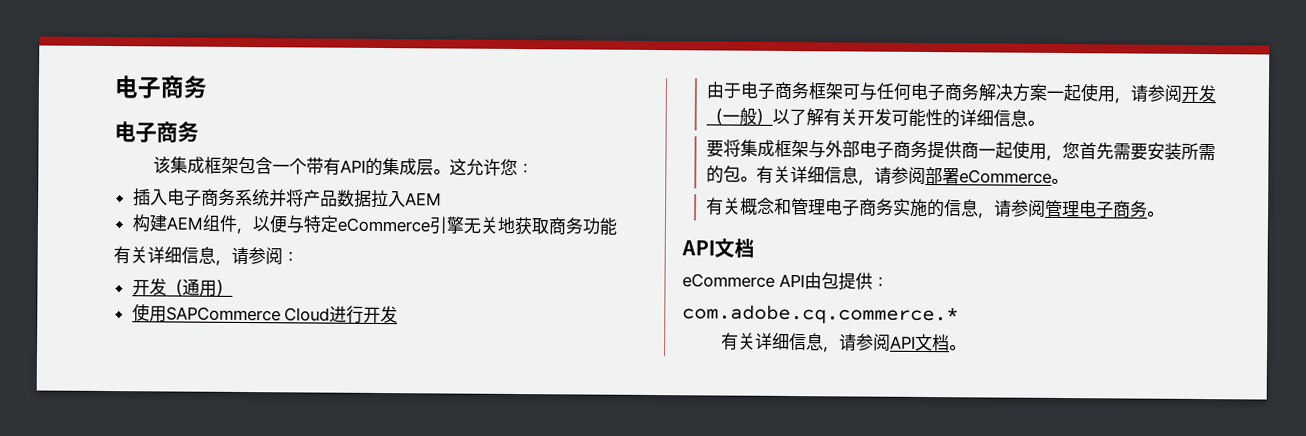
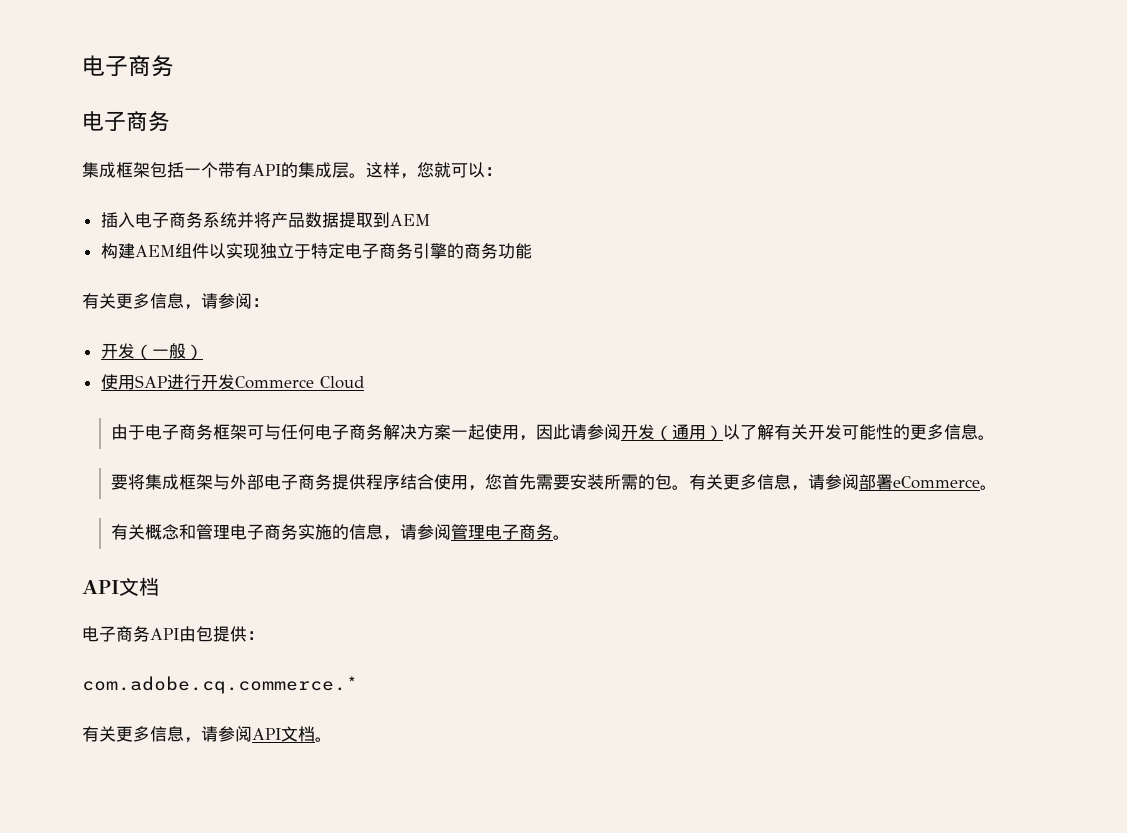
[152,156,171,174] 该 -> (170, 121) none
[254,157,273,175] 含 -> [167,162,184,178] 括
[465,158,518,177] 允许您 -> [383,162,485,179] 样，您就可以
[370,189,406,209] 拉入 -> [338,212,390,228] 提取到
[235,215,549,236] ，以便与特定eCommerce引擎无关地获取 -> [208,243,464,259] 以实现独立于特定电子商务引擎的
[147,246,182,264] 详细 -> [116,293,150,309] 更多
[181,278,217,297] 通用 -> [151,343,186,359] 一般
[165,306,331,322] SAPCommerce Cloud -> [134,375,167,388] SAP
(399, 315) none -> [234,376,364,389] Commerce Cloud
(1131, 100) none -> [535,424,570,440] 因此
[721,107,757,125] 一般 -> [671,424,706,440] 通用
[958,109,994,127] 详细 -> [909,424,944,440] 更多
[960,141,1013,159] 商一起 -> [365,474,434,490] 程序结合
[789,165,825,184] 详细 -> [722,474,757,490] 更多
[682,273,775,288] eCommerce -> [82,626,150,642] 电子商务
[754,332,790,351] 详细 -> [116,726,150,742] 更多

